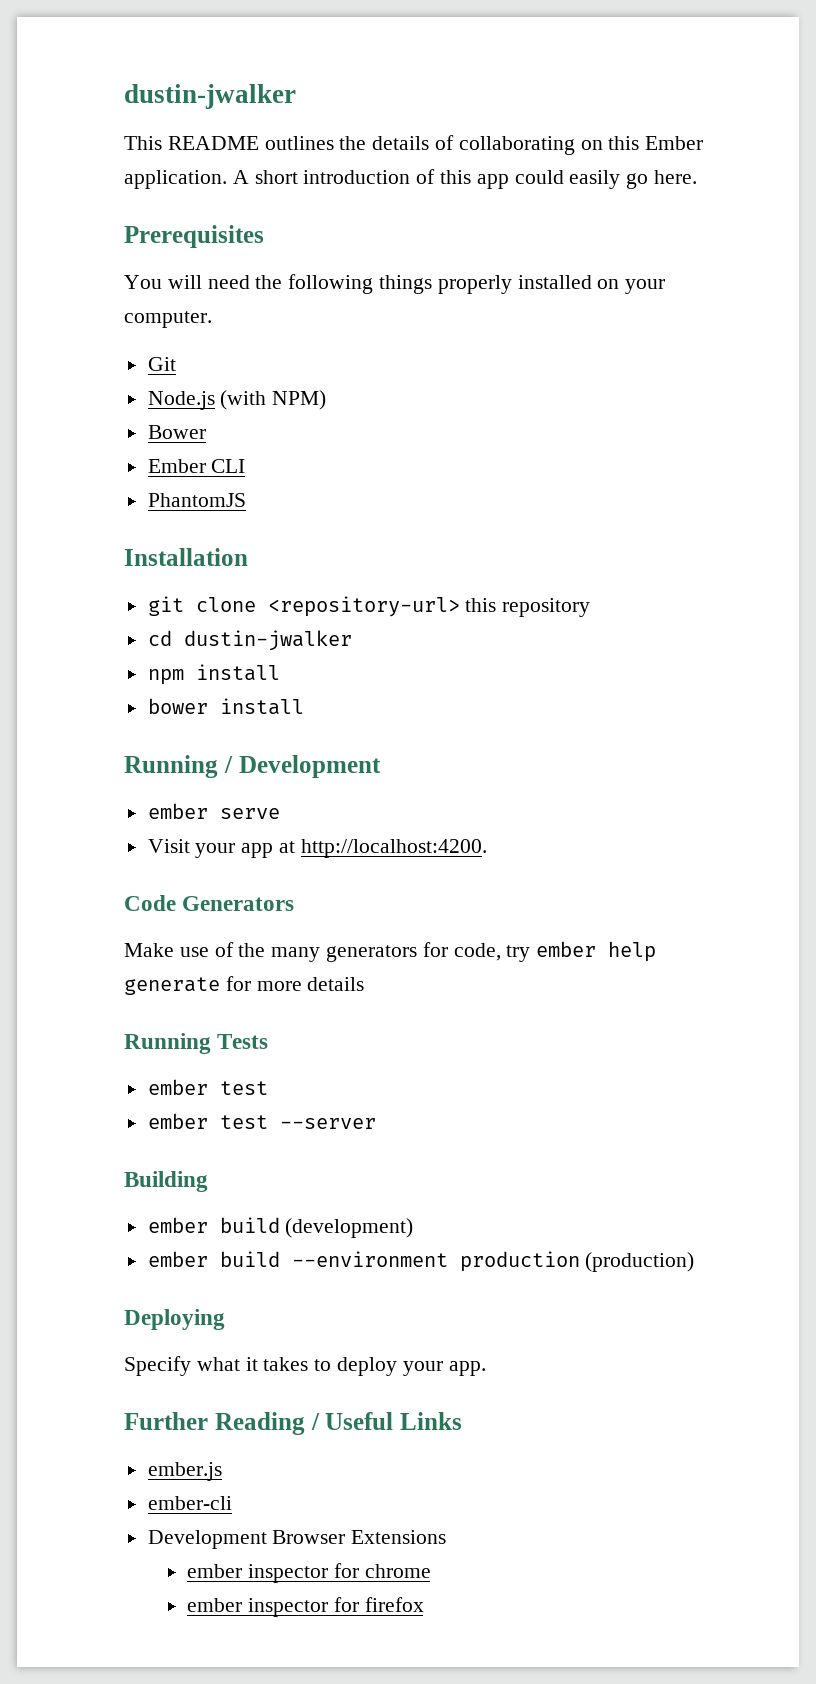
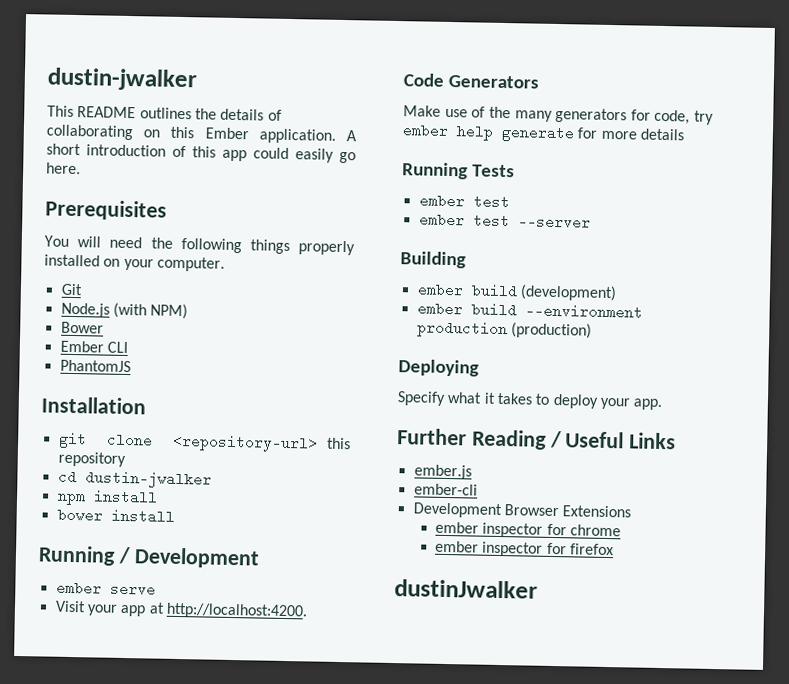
(424, 1604) none -> [394,579,538,599] // dustinJwalker

